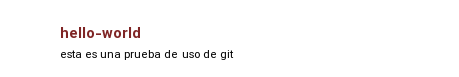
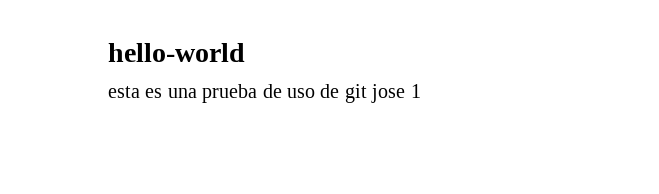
(234, 55) none -> [371,84,421,103] jose 1

